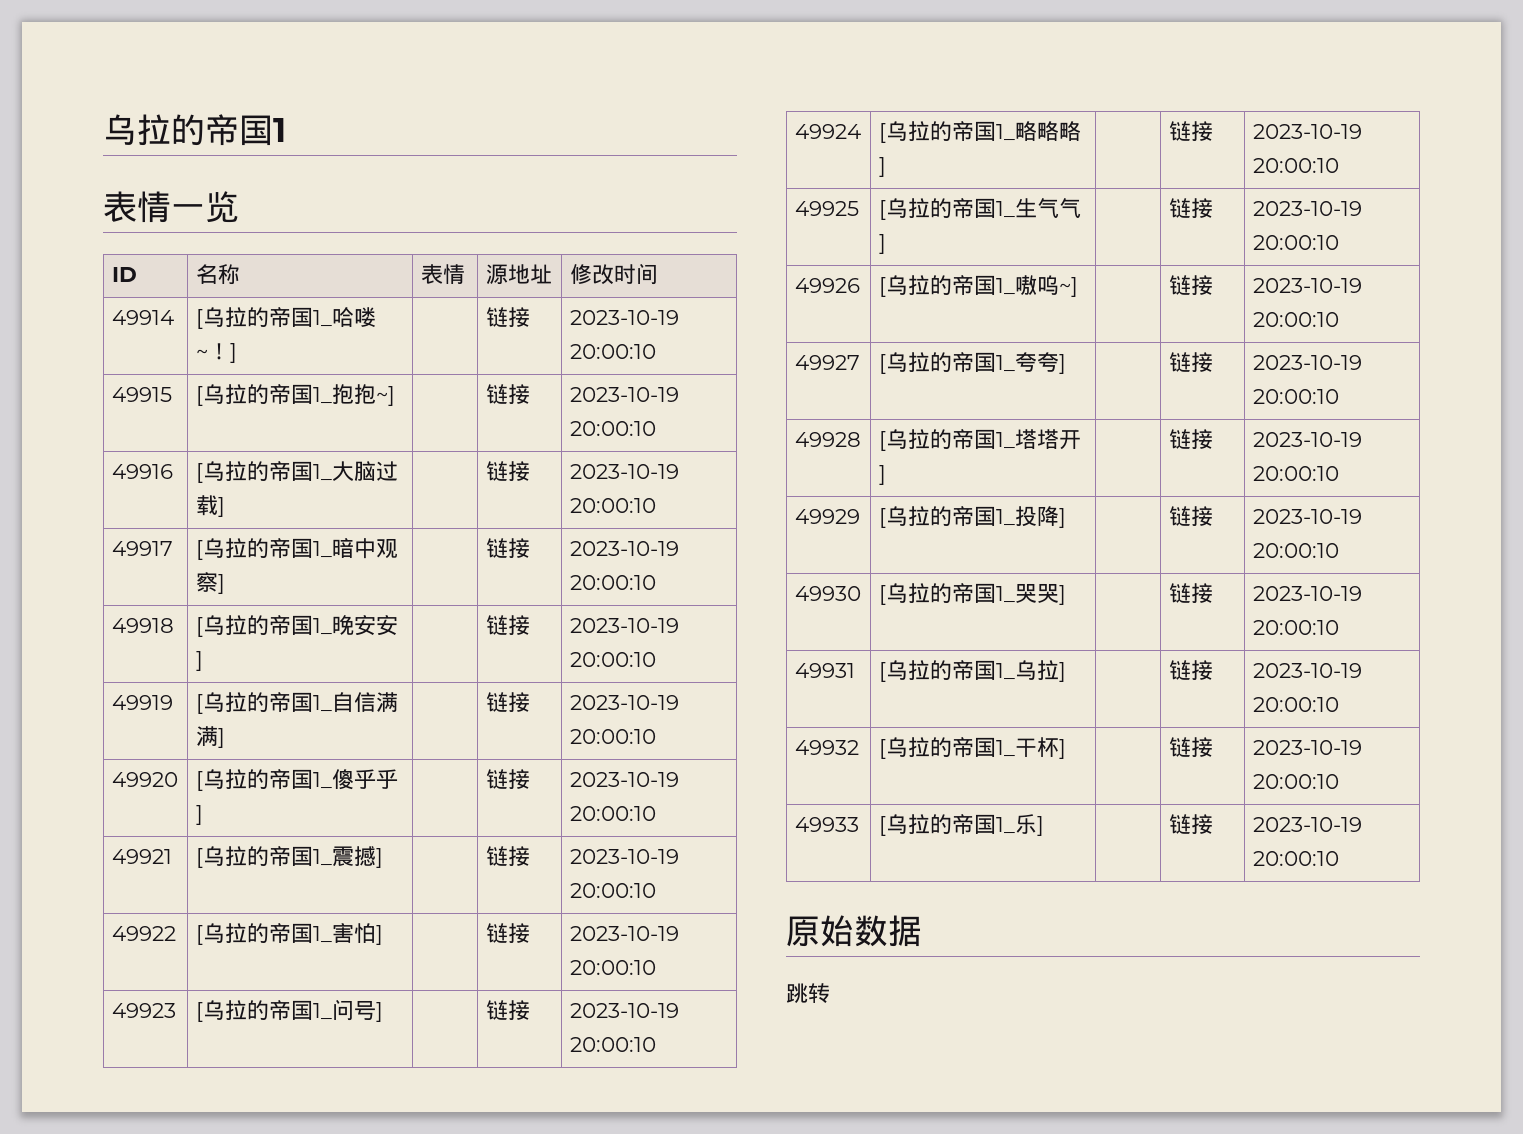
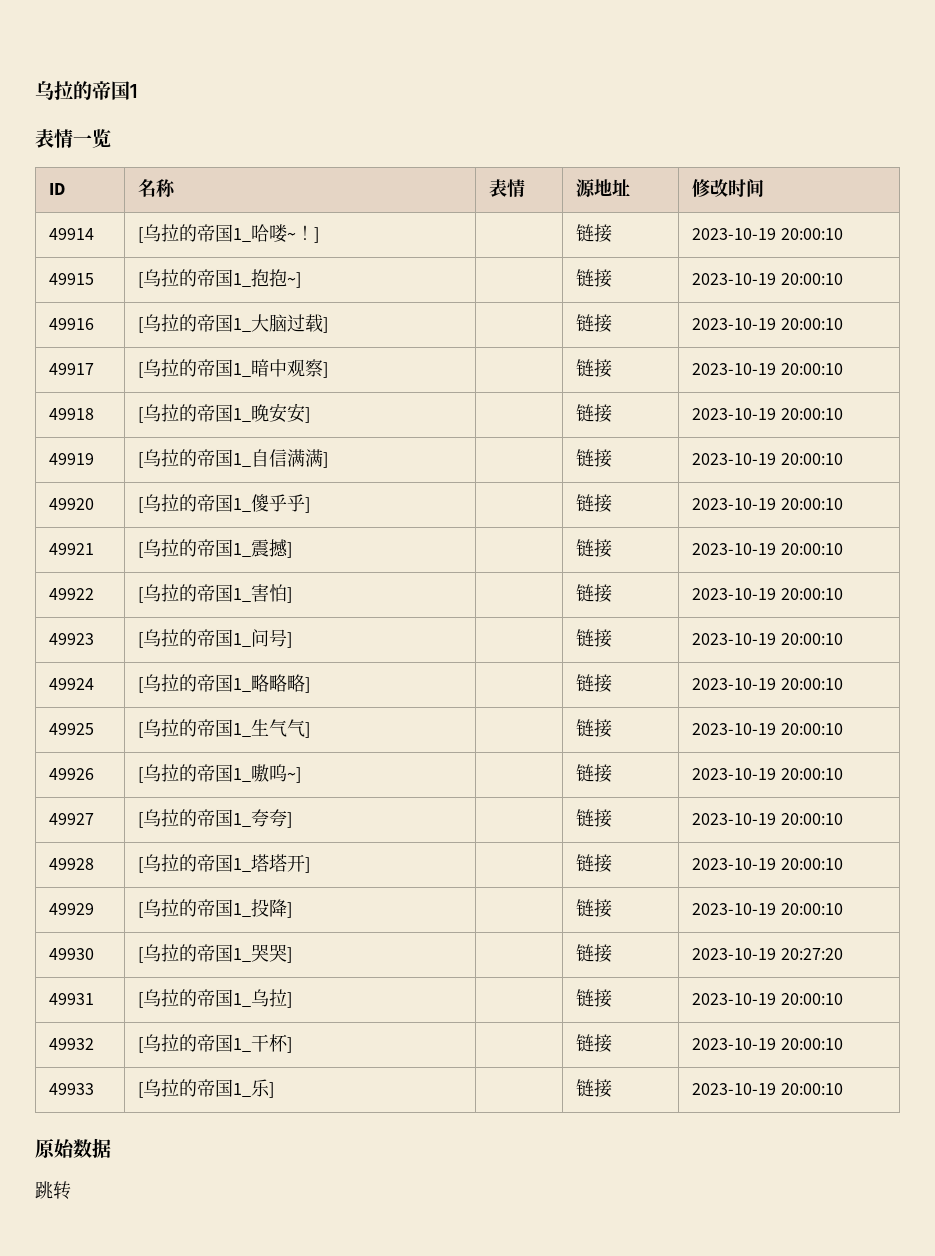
[1252,620,1339,635] 20:00:10 -> [780,948,843,960] 20:27:20

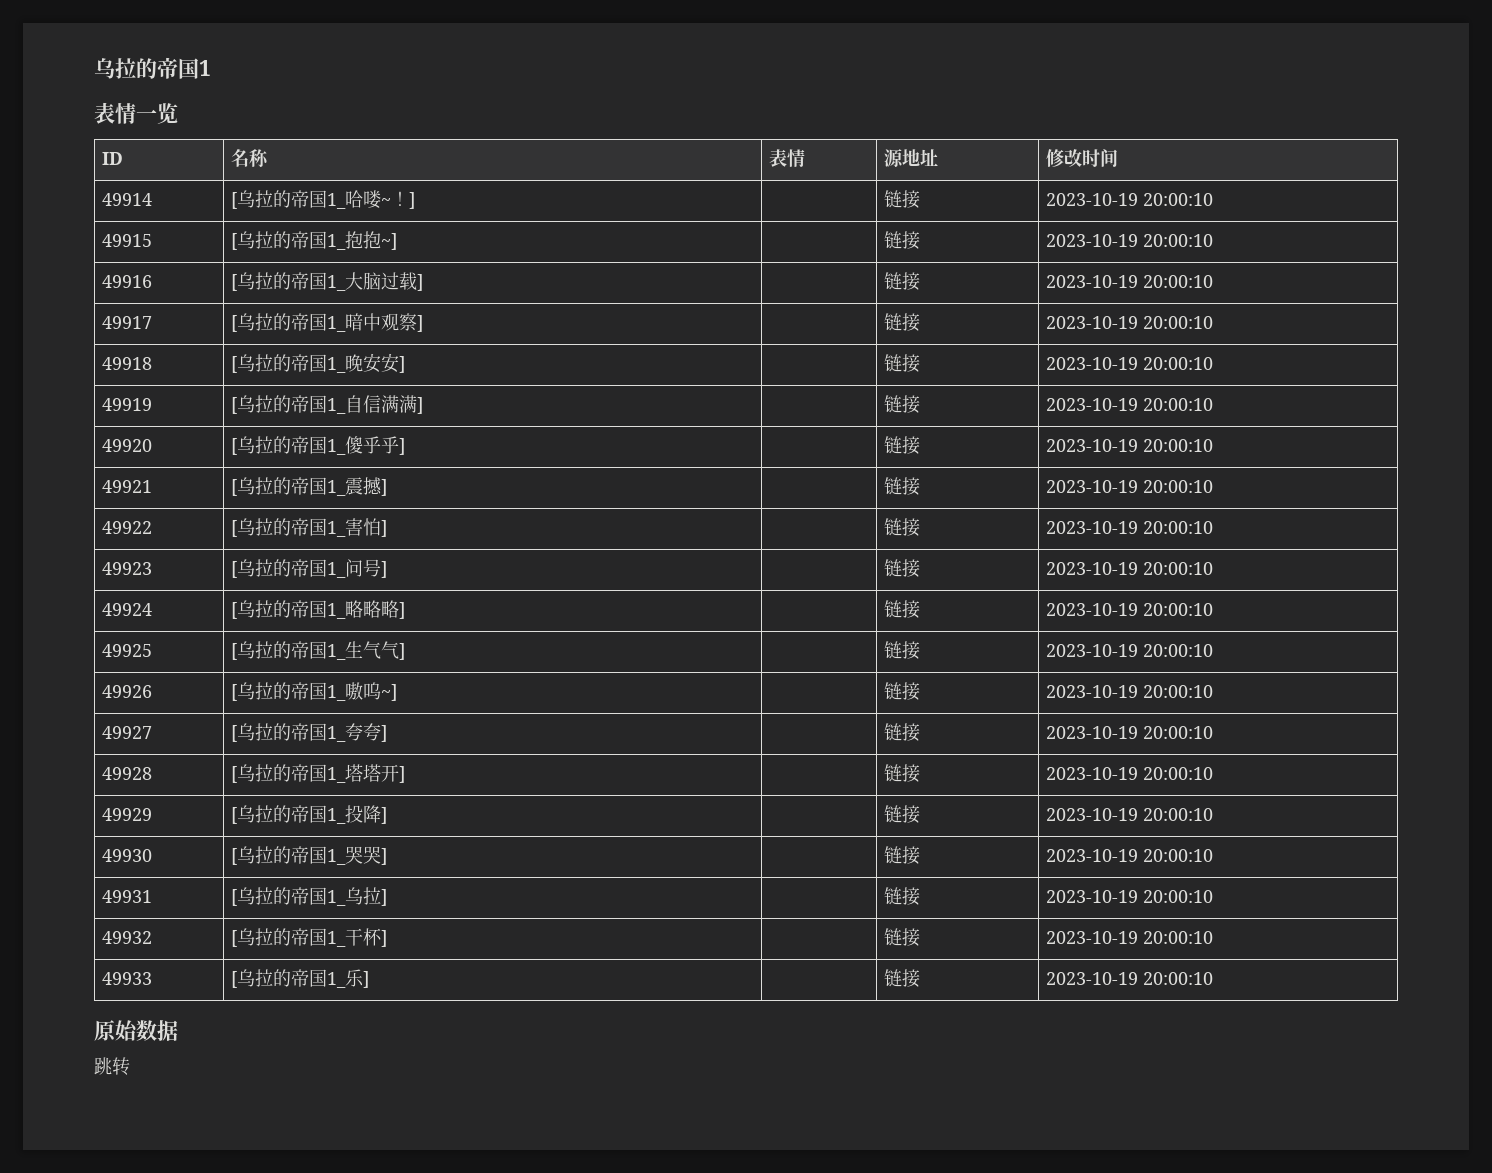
[780,948,843,960] 20:27:20 -> [1143,849,1214,862] 20:00:10

